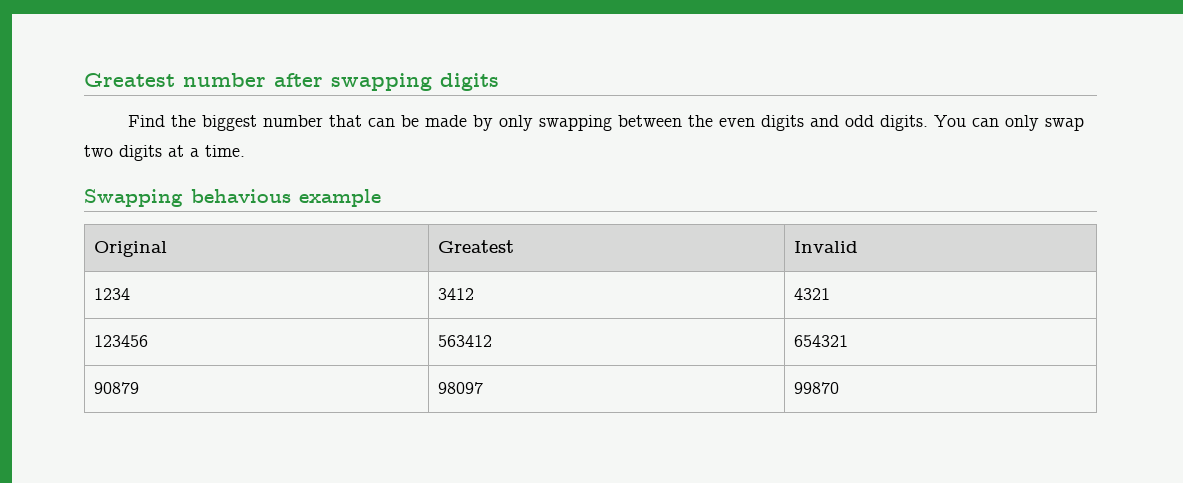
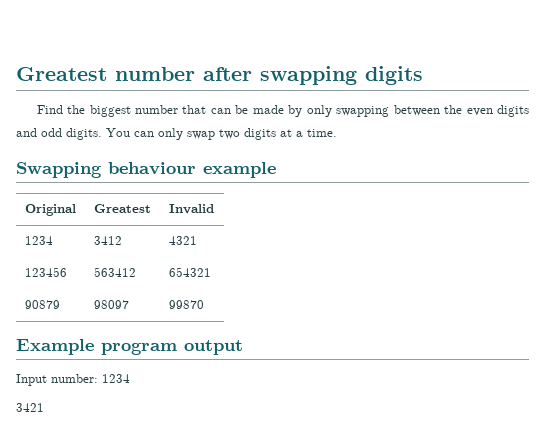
[191,189,291,203] behavious -> [108,162,196,175] behaviour
(840, 388) none -> [16,339,243,355] [16,374,130,386] [16,403,44,412] // Example program output // Input number: 1234 // 3421

